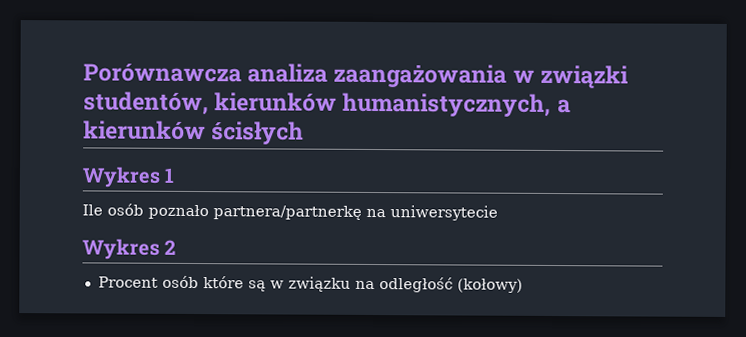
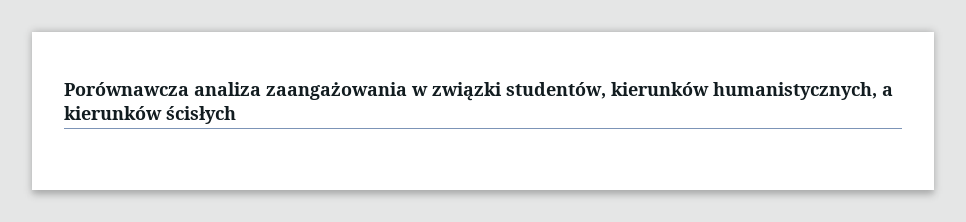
[82,166,176,188] [82,203,498,221] [82,238,177,260] [97,275,523,293] // Wykres 1 // Ile osób poznało partnera/partnerkę na uniwersytecie // Wykres 2 // Procent osób które są w związku na odległość (kołowy) -> (236, 115) none

